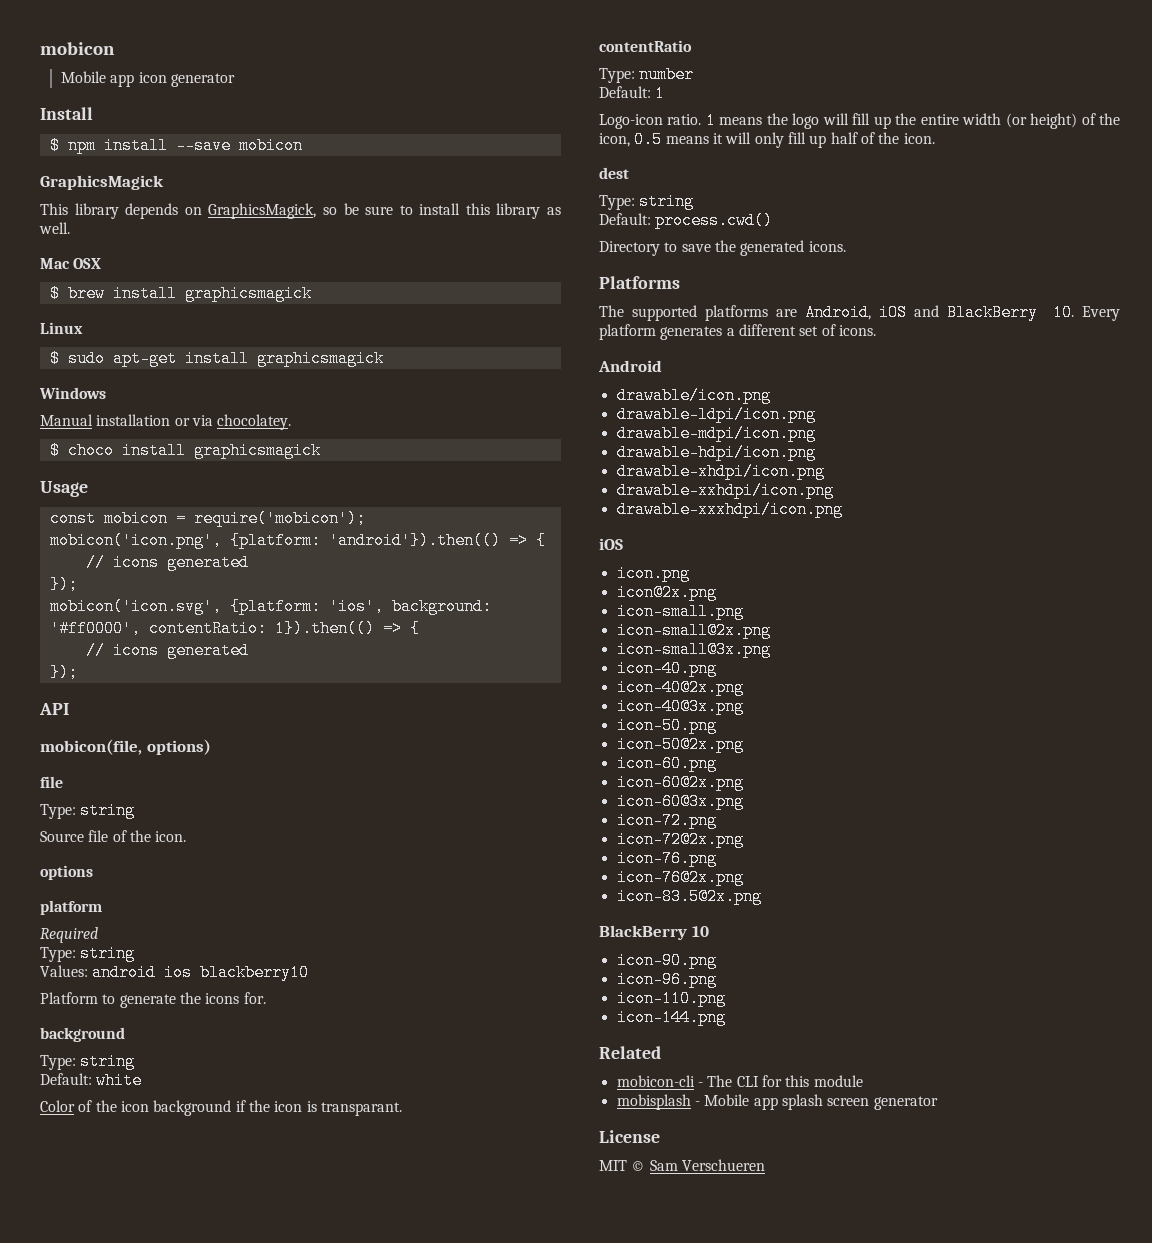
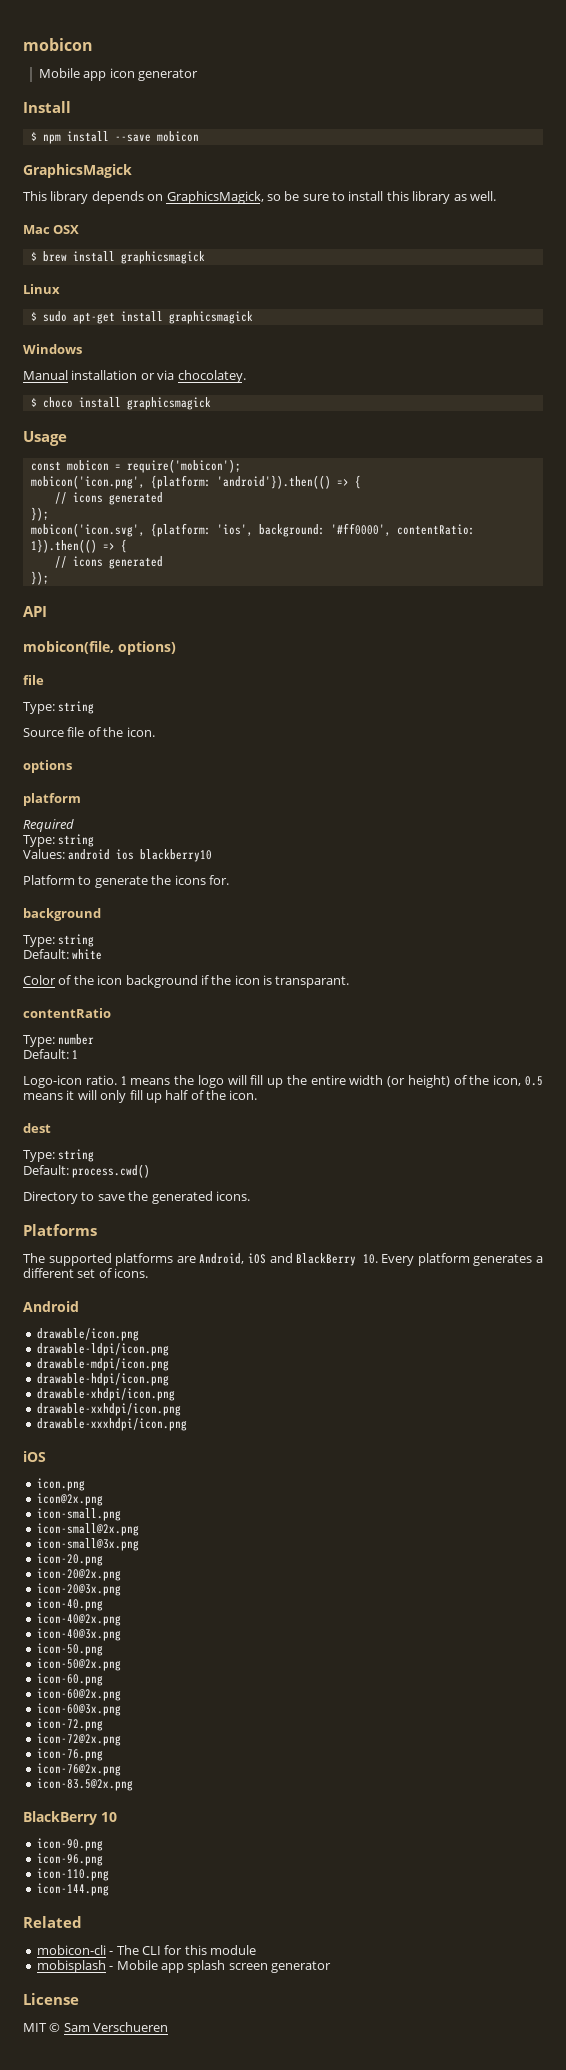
(771, 649) none -> [36,1553,103,1566] [36,1568,121,1581] [36,1583,121,1596] // icon-20.png // icon-20@2x.png // icon-20@3x.png

